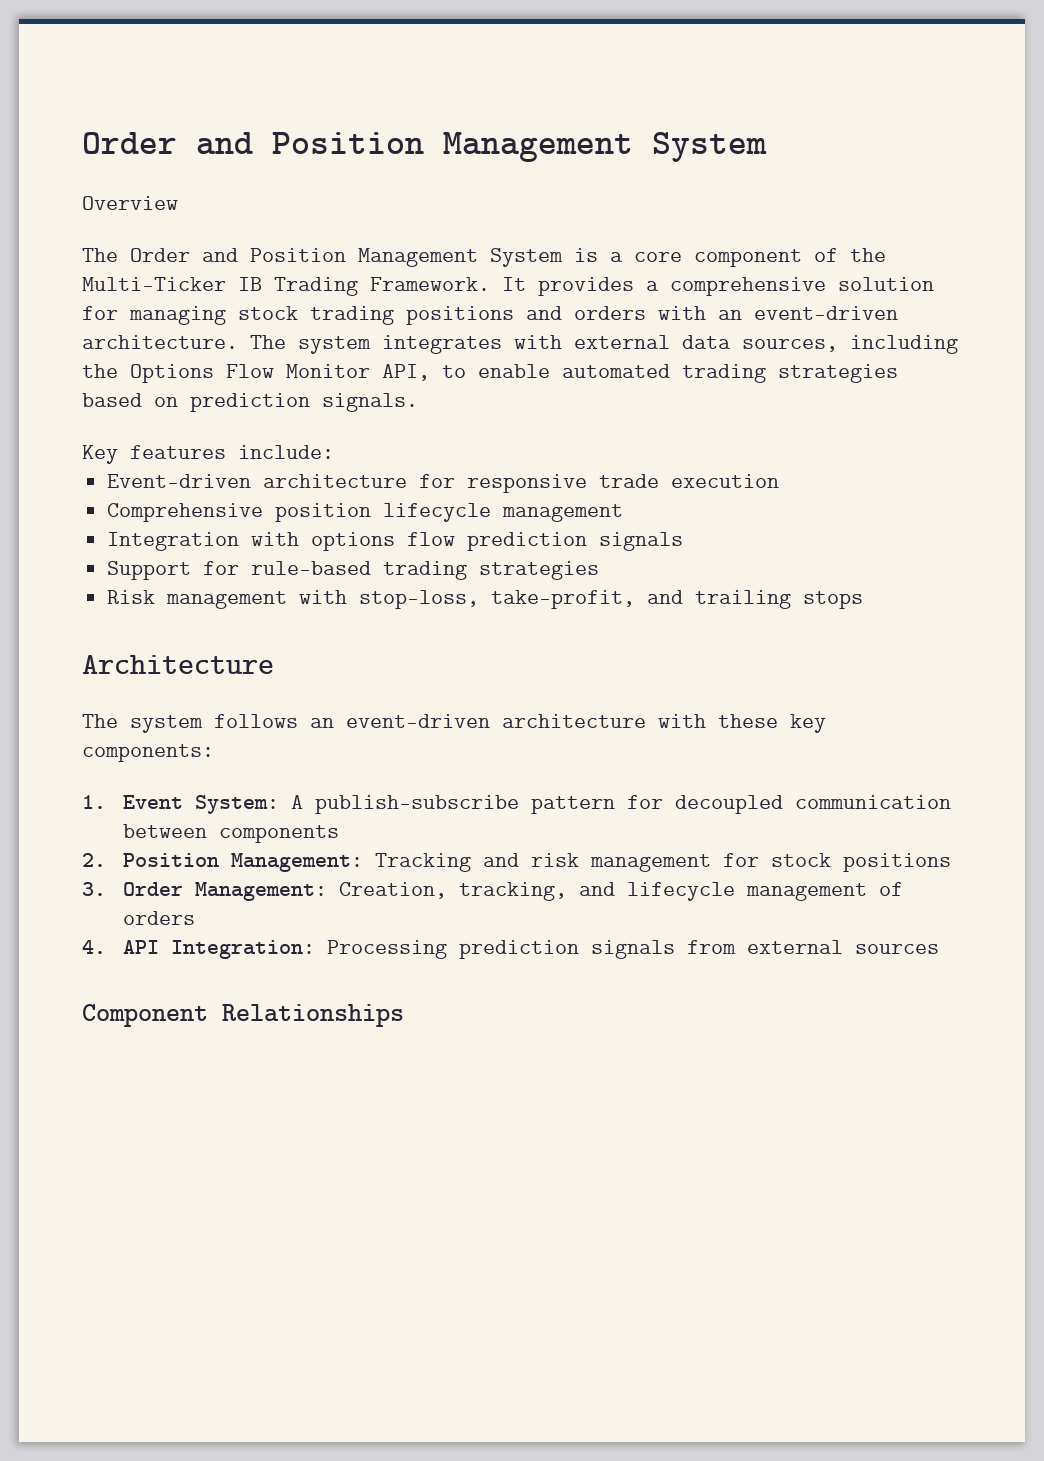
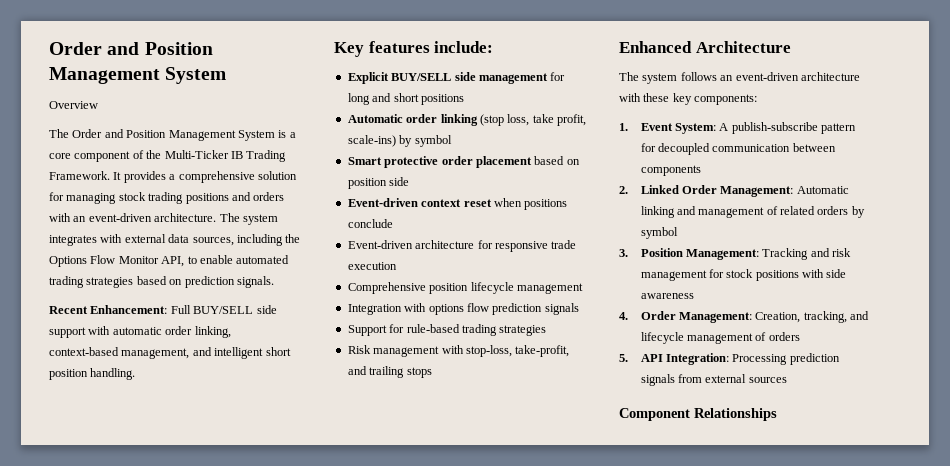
[82,445,334,464] Key features include: -> [49,305,277,314] [49,326,231,338] [49,347,291,359] [49,368,136,380] [334,41,494,57] [347,72,566,84] [347,93,464,105] [347,114,586,126] [347,135,452,147] [347,156,580,168] [347,177,410,189] [347,198,568,210] [347,219,393,228] Recent Enhancement: Full BUY/SELL side support with automatic order linking, context-based management, and intelligent short position handling. // Key features include: // Explicit BUY/SELL side management for long and short positions // Automatic order linking (stop loss, take profit, scale-ins) by symbol // Smart protective order placement based on position side // Event-driven context reset when positions conclude
(864, 600) none -> [619,41,692,53] Enhanced
(106, 860) none -> [640,185,849,197] [640,206,865,218] [640,227,678,239] [619,249,628,257] Linked Order Management: Automatic linking and management of related orders by symbol // 3.
[82,882,106,896] // 3. -> [802,269,847,278] [640,293,694,299] [619,312,628,320] with side awareness // 4.
[82,940,106,954] 4. -> [619,354,628,362] 5.

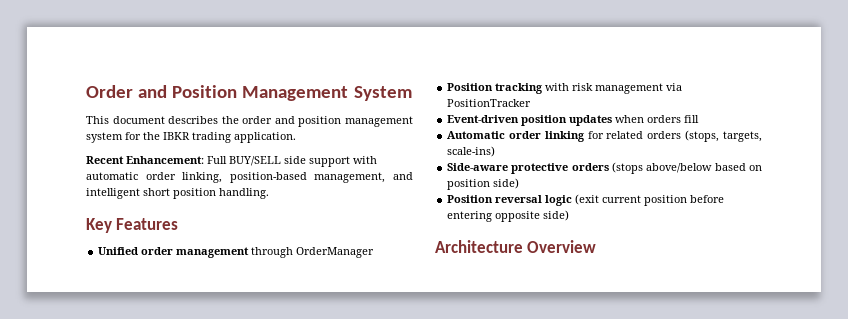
[49,101,98,109] [49,129,296,141] [49,150,287,162] [49,171,297,183] [49,192,285,204] [49,213,278,225] [49,234,301,246] [49,255,290,267] [49,276,274,288] Overview // The Order and Position Management System is a core component of the Multi-Ticker IB Trading Framework. It provides a comprehensive solution for managing stock trading positions and orders with an event-driven architecture. The system integrates with external data sources, including the Options Flow Monitor API, to enable automated trading strategies based on prediction signals. -> [86,116,414,127] [86,132,296,143] This document describes the order and position management system for the IBKR trading application.
[49,347,119,356] context-based -> [229,172,307,183] position-based
[368,41,494,53] [347,72,566,84] [347,93,464,105] [347,114,586,126] [347,135,452,147] [347,156,580,168] [347,177,410,189] [347,198,568,210] [347,219,393,228] [347,240,577,252] [347,262,397,270] [347,282,583,294] [347,303,579,315] [347,324,547,336] [347,345,570,357] [347,366,432,378] [619,41,791,53] [619,72,860,84] [619,93,758,105] [619,122,857,134] [640,143,836,155] [640,165,701,176] [619,185,849,197] [640,206,865,218] [640,227,678,239] [619,248,852,260] [640,269,847,281] [640,293,694,299] [619,311,870,323] [640,332,800,344] [619,353,840,365] [640,374,787,386] [619,408,777,421] features include: // Explicit BUY/SELL side management for long and short positions // Automatic order linking (stop loss, take profit, scale-ins) by symbol // Smart protective order placement based on position side // Event-driven context reset when positions conclude // Event-driven architecture for responsive trade execution // Comprehensive position lifecycle management // Integration with options flow prediction signals // Support for rule-based trading strategies // Risk management with stop-loss, take-profit, and trailing stops // Enhanced Architecture // The system follows an event-driven architecture with these key components: // 1. Event System: A publish-subscribe pattern for decoupled communication between components // 2. Linked Order Management: Automatic linking and management of related orders by symbol // 3. Position Management: Tracking and risk management for stock positions with side awareness // 4. Order Management: Creation, tracking, and lifecycle management of orders // 5. API Integration: Processing prediction signals from external sources // Component Relationships -> [116,218,179,230] [98,247,375,258] [447,83,683,94] [447,99,532,107] [447,115,700,126] [447,130,762,142] [447,146,496,157] [447,162,762,174] [447,178,520,190] [447,194,725,206] [447,210,570,222] [435,240,597,253] Features // Unified order management through OrderManager // Position tracking with risk management via PositionTracker // Event-driven position updates when orders fill // Automatic order linking for related orders (stops, targets, scale-ins) // Side-aware protective orders (stops above/below based on position side) // Position reversal logic (exit current position before entering opposite side) // Architecture Overview

